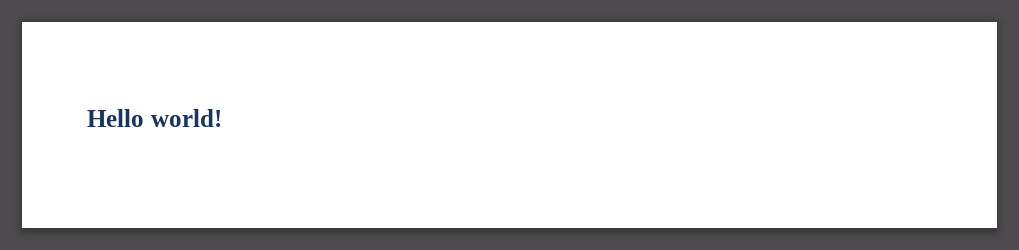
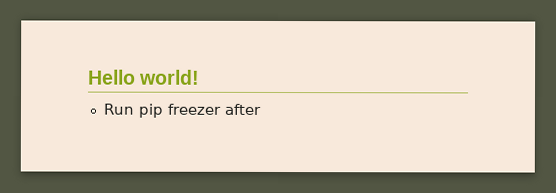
(222, 118) none -> [102,103,261,118] // Run pip freezer after

